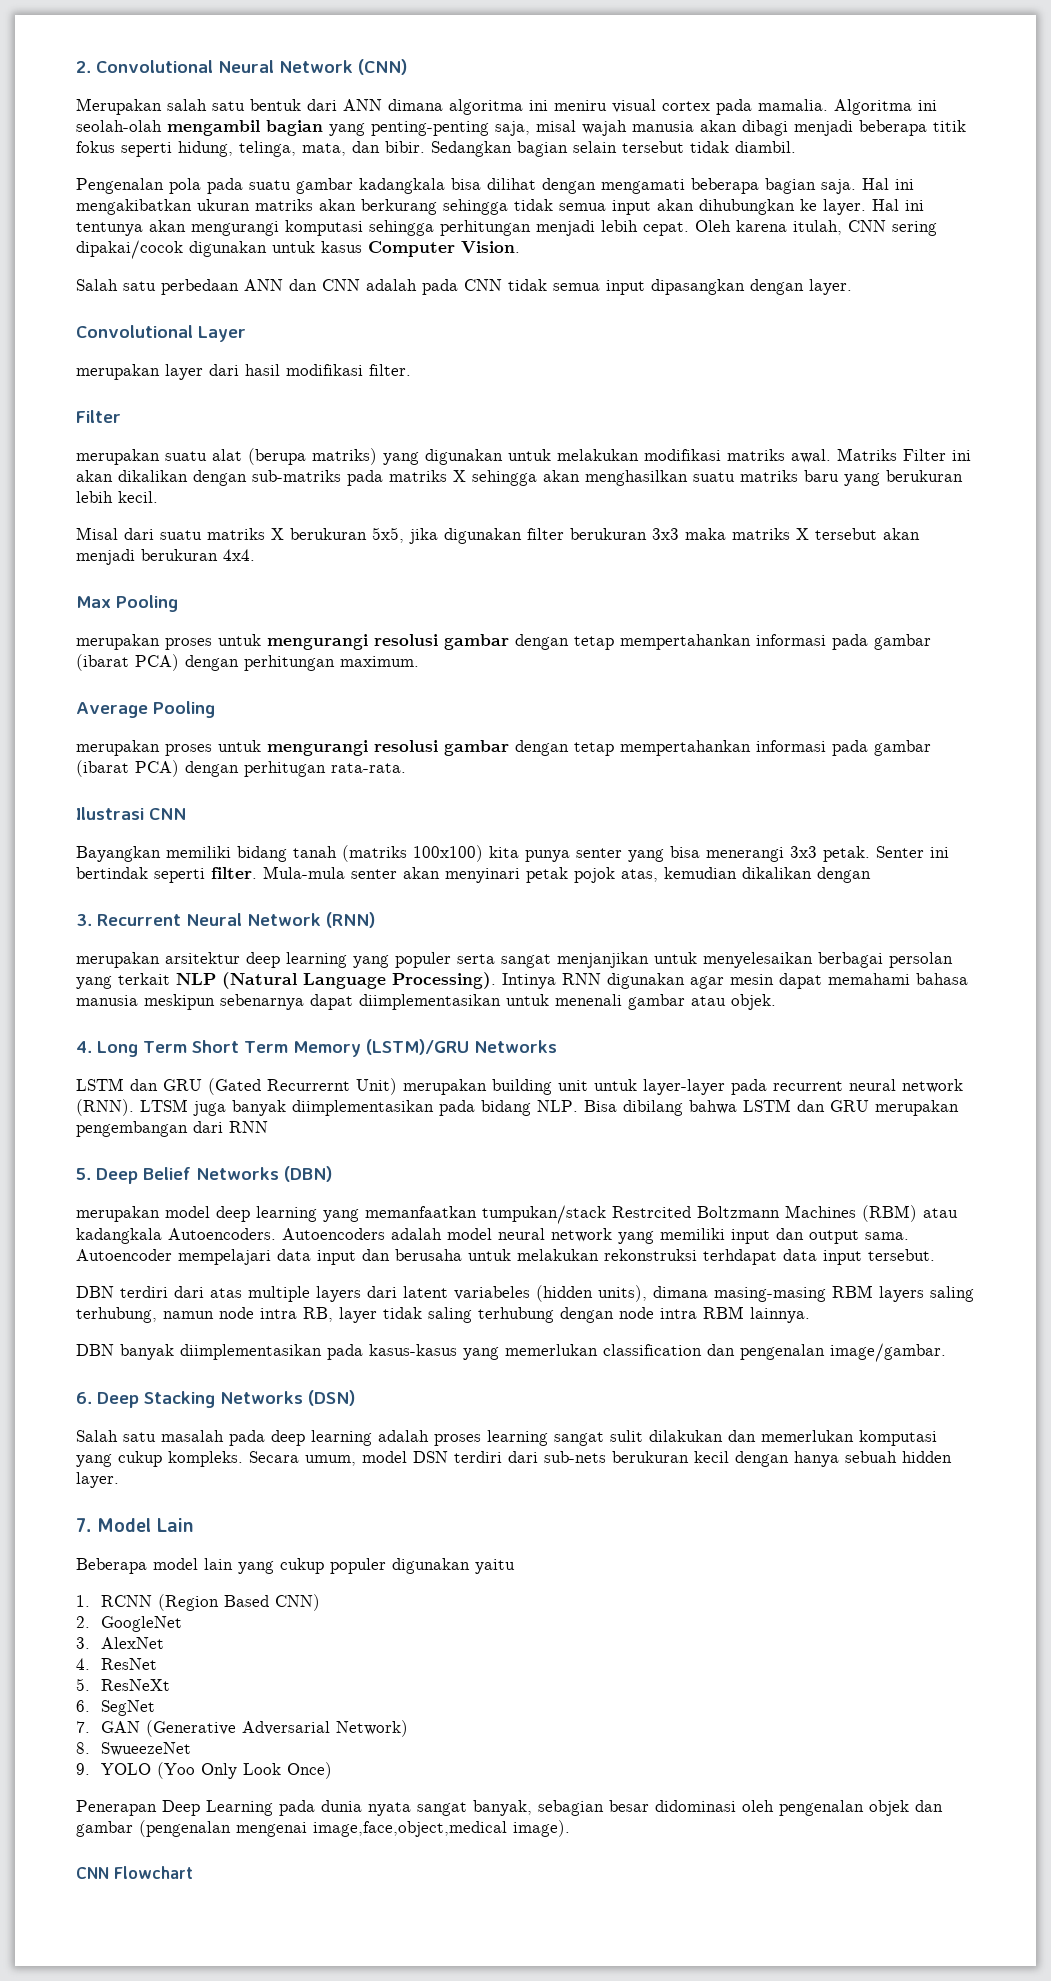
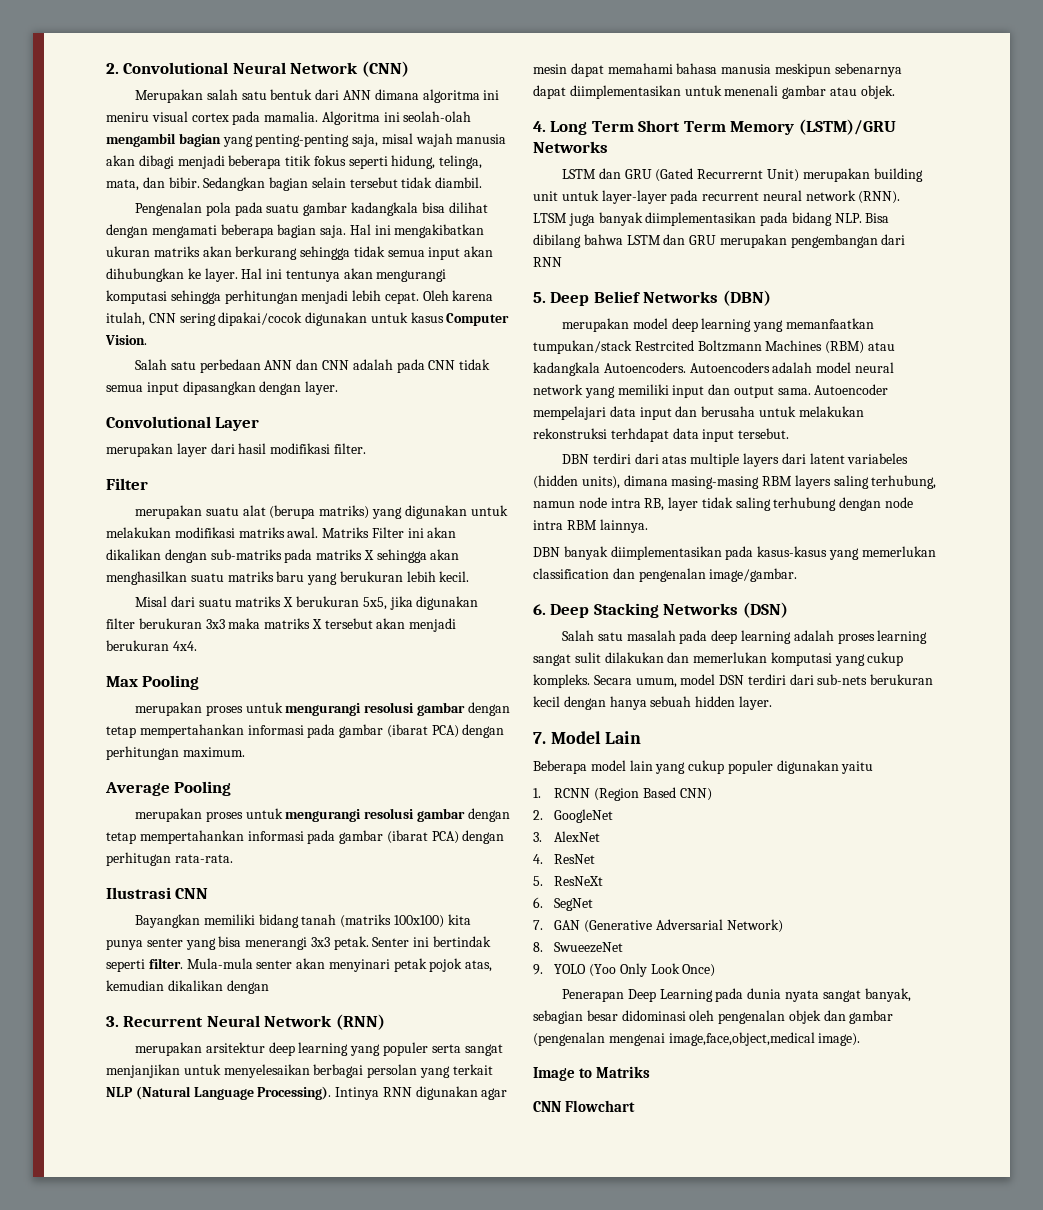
(570, 1828) none -> [533,1066,651,1081] // Image to Matriks

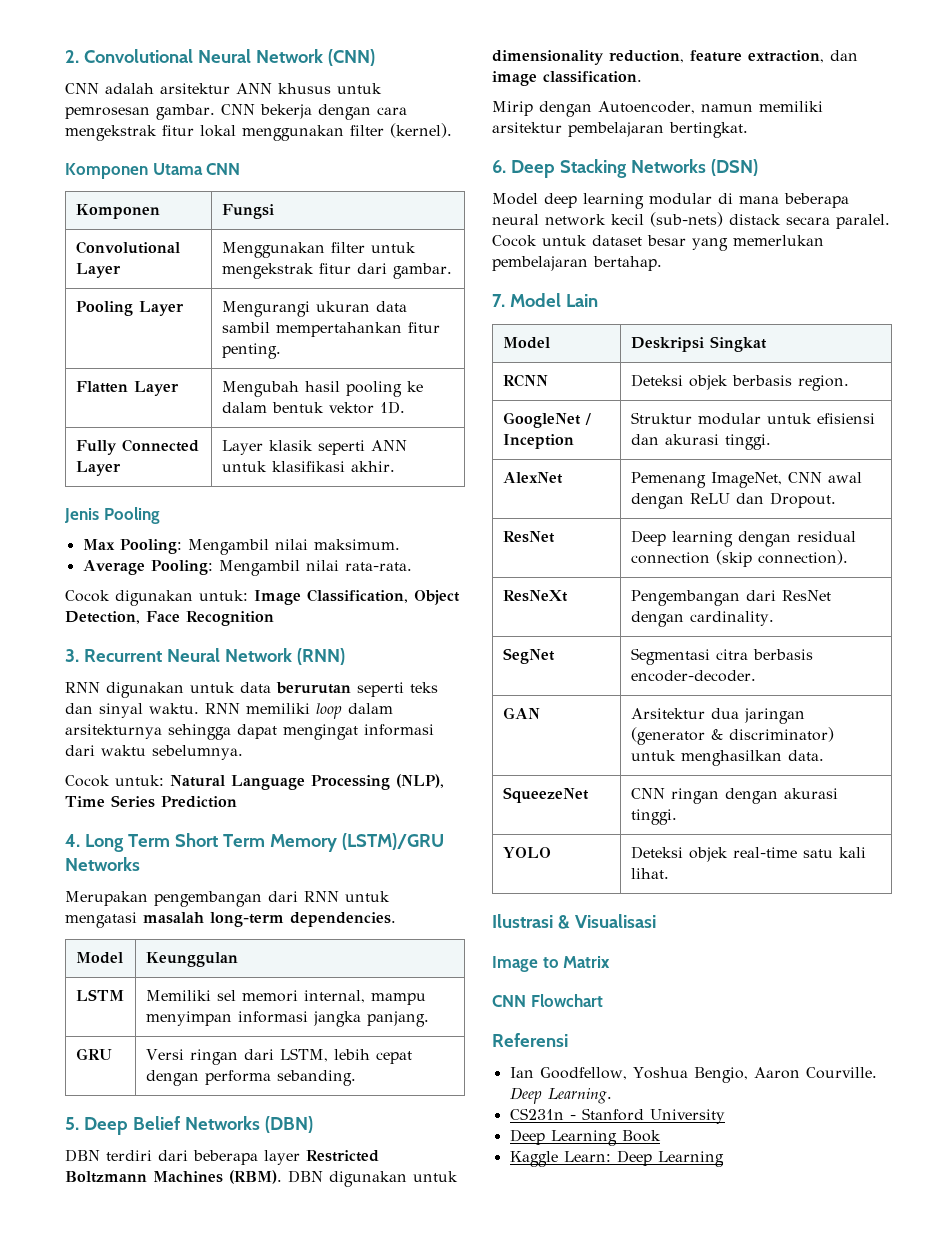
[135,89,500,103] [106,111,472,125] [106,133,507,147] [106,155,483,169] [106,177,483,191] [135,202,488,216] [106,224,485,238] [106,246,494,260] [106,268,447,282] [106,290,494,304] [106,312,510,326] [105,335,147,345] [135,359,491,373] [106,381,339,395] [106,416,260,431] [106,443,366,457] [106,478,148,490] [135,505,508,519] [106,527,457,538] [106,549,460,563] [106,571,470,585] [135,596,479,610] [106,618,457,632] [106,640,197,651] [106,675,200,690] [135,702,510,716] [106,724,505,738] [106,746,245,760] [105,781,232,796] [135,808,510,822] [106,830,505,844] [106,852,233,866] [106,887,209,899] [135,914,471,928] [106,936,492,950] [106,958,493,972] [106,980,269,994] Merupakan salah satu bentuk dari ANN dimana algoritma ini meniru visual cortex pada mamalia. Algoritma ini seolah-olah mengambil bagian yang penting-penting saja, misal wajah manusia akan dibagi menjadi beberapa titik fokus seperti hidung, telinga, mata, dan bibir. Sedangkan bagian selain tersebut tidak diambil. // Pengenalan pola pada suatu gambar kadangkala bisa dilihat dengan mengamati beberapa bagian saja. Hal ini mengakibatkan ukuran matriks akan berkurang sehingga tidak semua input akan dihubungkan ke layer. Hal ini tentunya akan mengurangi komputasi sehingga perhitungan menjadi lebih cepat. Oleh karena itulah, CNN sering dipakai/cocok digunakan untuk kasus Computer Vision. // Salah satu perbedaan ANN dan CNN adalah pada CNN tidak semua input dipasangkan dengan layer. // Convolutional Layer // merupakan layer dari hasil modifikasi filter. // Filter // merupakan suatu alat (berupa matriks) yang digunakan untuk melakukan modifikasi matriks awal. Matriks Filter ini akan dikalikan dengan sub-matriks pada matriks X sehingga akan menghasilkan suatu matriks baru yang berukuran lebih kecil. // Misal dari suatu matriks X berukuran 5x5, jika digunakan filter berukuran 3x3 maka matriks X tersebut akan menjadi berukuran 4x4. // Max Pooling // merupakan proses untuk mengurangi resolusi gambar dengan tetap mempertahankan informasi pada gambar (ibarat PCA) dengan perhitungan maximum. // Average Pooling // merupakan proses untuk mengurangi resolusi gambar dengan tetap mempertahankan informasi pada gambar (ibarat PCA) dengan perhitugan rata-rata. // Ilustrasi CNN // Bayangkan memiliki bidang tanah (matriks 100x100) kita punya senter yang bisa menerangi 3x3 petak. Senter ini bertindak seperti filter. Mula-mula senter akan menyinari petak pojok atas, kemudian dikalikan dengan -> [65,83,382,94] [65,104,407,120] [65,123,452,141] [65,163,241,179] [75,204,160,219] [221,204,274,219] [75,241,180,254] [75,263,121,278] [221,242,416,258] [221,263,452,279] [75,301,184,316] [221,301,407,317] [221,322,440,337] [221,343,281,359] [75,381,179,396] [221,381,423,397] [221,401,405,414] [75,439,199,455] [75,461,121,476] [221,440,407,455] [221,461,395,472] [64,507,160,524] [82,539,400,555] [82,560,412,576] [65,589,460,606] [65,611,274,626] CNN adalah arsitektur ANN khusus untuk pemrosesan gambar. CNN bekerja dengan cara mengekstrak fitur lokal menggunakan filter (kernel). // Komponen Utama CNN // Komponen | Fungsi // Convolutional Layer | Menggunakan filter untuk mengekstrak fitur dari gambar. // Pooling Layer | Mengurangi ukuran data sambil mempertahankan fitur penting. // Flatten Layer | Mengubah hasil pooling ke dalam bentuk vektor 1D. // Fully Connected Layer | Layer klasik seperti ANN untuk klasifikasi akhir. // Jenis Pooling // Max Pooling: Mengambil nilai maksimum. // Average Pooling: Mengambil nilai rata-rata. // Cocok digunakan untuk: Image Classification, Object Detection, Face Recognition
[135,1042,503,1056] [106,1064,493,1078] [106,1086,508,1100] [533,63,902,77] [533,85,895,99] merupakan arsitektur deep learning yang populer serta sangat menjanjikan untuk menyelesaikan berbagai persolan yang terkait NLP (Natural Language Processing). Intinya RNN digunakan agar mesin dapat memahami bahasa manusia meskipun sebenarnya dapat diimplementasikan untuk menenali gambar atau objek. -> [65,682,438,698] [65,703,393,719] [65,724,434,740] [65,745,243,760] [65,774,444,790] [65,795,237,808] RNN digunakan untuk data berurutan seperti teks dan sinyal waktu. RNN memiliki loop dalam arsitekturnya sehingga dapat mengingat informasi dari waktu sebelumnya. // Cocok untuk: Natural Language Processing (NLP), Time Series Prediction
[562,168,923,182] [533,190,901,204] [533,212,890,226] [533,234,906,248] [533,257,562,267] LSTM dan GRU (Gated Recurrernt Unit) merupakan building unit untuk layer-layer pada recurrent neural network (RNN). LTSM juga banyak diimplementasikan pada bidang NLP. Bisa dibilang bahwa LSTM dan GRU merupakan pengembangan dari RNN -> [65,891,390,907] [65,912,396,928] [75,952,123,964] [145,952,238,967] [75,989,124,1001] [145,990,426,1005] [145,1011,429,1027] [75,1048,112,1060] [145,1048,412,1065] [145,1070,356,1086] Merupakan pengembangan dari RNN untuk mengatasi masalah long-term dependencies. // Model | Keunggulan // LSTM | Memiliki sel memori internal, mampu menyimpan informasi jangka panjang. // GRU | Versi ringan dari LSTM, lebih cepat dengan performa sebanding.
[562,318,875,332] [533,340,895,354] [533,362,894,376] [533,384,889,398] [533,406,864,420] [533,428,790,442] [562,453,909,467] [533,475,937,489] [533,497,914,511] [533,519,648,533] [533,546,936,560] [533,568,798,582] merupakan model deep learning yang memanfaatkan tumpukan/stack Restrcited Boltzmann Machines (RBM) atau kadangkala Autoencoders. Autoencoders adalah model neural network yang memiliki input dan output sama. Autoencoder mempelajari data input dan berusaha untuk melakukan rekonstruksi terhdapat data input tersebut. // DBN terdiri dari atas multiple layers dari latent variabeles (hidden units), dimana masing-masing RBM layers saling terhubung, namun node intra RB, layer tidak saling terhubung dengan node intra RBM lainnya. // DBN banyak diimplementasikan pada kasus-kasus yang memerlukan classification dan pengenalan image/gambar. -> [65,1149,379,1165] [65,1170,458,1187] [492,50,858,65] [492,71,642,86] [492,101,823,117] [492,122,748,138] DBN terdiri dari beberapa layer Restricted Boltzmann Machines (RBM). DBN digunakan untuk dimensionality reduction, feature extraction, dan image classification. // Mirip dengan Autoencoder, namun memiliki arsitektur pembelajaran bertingkat.
[562,630,928,644] [533,652,904,666] [533,674,934,688] [533,696,772,710] [533,731,642,744] [533,760,874,774] [533,787,712,801] [533,809,614,823] [533,831,601,842] [533,854,596,864] [533,876,604,886] [533,897,594,911] [533,919,783,933] [533,942,624,953] [533,963,716,977] [562,988,911,1002] [533,1010,894,1024] [533,1032,861,1046] Salah satu masalah pada deep learning adalah proses learning sangat sulit dilakukan dan memerlukan komputasi yang cukup kompleks. Secara umum, model DSN terdiri dari sub-nets berukuran kecil dengan hanya sebuah hidden layer. // 7. Model Lain // Beberapa model lain yang cukup populer digunakan yaitu // 1. RCNN (Region Based CNN) // 2. GoogleNet // 3. AlexNet // 4. ResNet // 5. ResNeXt // 6. SegNet // 7. GAN (Generative Adversarial Network) // 8. SwueezeNet // 9. YOLO (Yoo Only Look Once) // Penerapan Deep Learning pada dunia nyata sangat banyak, sebagian besar didominasi oleh pengenalan objek dan gambar (pengenalan mengenai image,face,object,medical image). -> [492,193,849,209] [492,212,890,229] [492,235,824,251] [492,256,662,271] [492,293,598,307] [502,337,550,349] [630,336,767,352] [502,374,548,387] [630,374,849,391] [502,412,591,428] [502,434,574,449] [630,412,875,425] [630,434,771,450] [502,472,563,484] [630,472,862,488] [630,492,836,509] [502,531,555,543] [630,530,856,547] [630,550,848,567] [502,590,568,602] [630,590,831,606] [630,611,774,627] [502,648,555,664] [630,648,813,665] [630,670,756,682] [502,707,540,719] [630,708,805,724] [630,727,834,745] [630,750,824,766] [502,787,589,803] [630,788,838,804] [630,809,677,825] [502,847,551,858] [630,846,866,862] [630,868,669,879] [492,914,656,929] Model deep learning modular di mana beberapa neural network kecil (sub-nets) distack secara paralel. Cocok untuk dataset besar yang memerlukan pembelajaran bertahap. // 7. Model Lain // Model | Deskripsi Singkat // RCNN | Deteksi objek berbasis region. // GoogleNet / Inception | Struktur modular untuk efisiensi dan akurasi tinggi. // AlexNet | Pemenang ImageNet, CNN awal dengan ReLU dan Dropout. // ResNet | Deep learning dengan residual connection (skip connection). // ResNeXt | Pengembangan dari ResNet dengan cardinality. // SegNet | Segmentasi citra berbasis encoder-decoder. // GAN | Arsitektur dua jaringan (generator & discriminator) untuk menghasilkan data. // SqueezeNet | CNN ringan dengan akurasi tinggi. // YOLO | Deteksi objek real-time satu kali lihat. // Ilustrasi & Visualisasi
[596,1066,651,1078] Matriks -> [563,956,611,968] Matrix
(636, 1106) none -> [492,1033,568,1047] [509,1067,877,1083] [509,1087,612,1104] [509,1108,725,1124] [509,1129,661,1146] [509,1150,724,1167] // Referensi // Ian Goodfellow, Yoshua Bengio, Aaron Courville. Deep Learning. // CS231n - Stanford University // Deep Learning Book // Kaggle Learn: Deep Learning

